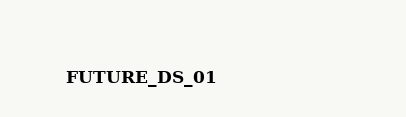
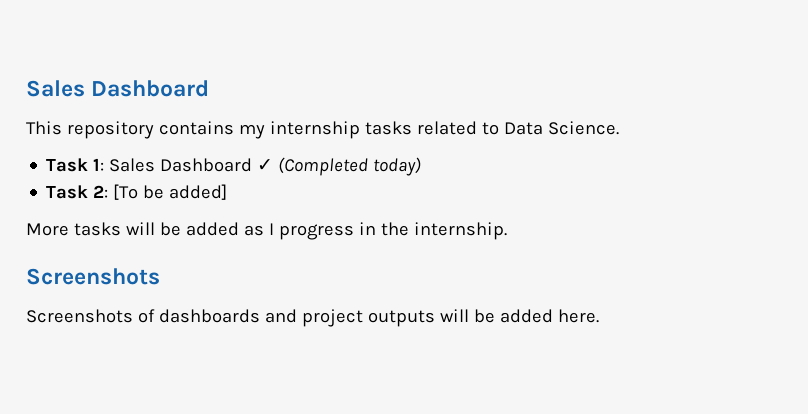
[66,71,217,87] FUTURE_DS_01 -> [26,80,210,97] [26,121,619,139] [46,157,422,176] [46,184,228,200] [26,222,507,240] [26,268,160,285] [26,309,599,327] Sales Dashboard // This repository contains my internship tasks related to Data Science. // Task 1: Sales Dashboard ✓ (Completed today) // Task 2: [To be added] // More tasks will be added as I progress in the internship. // Screenshots // Screenshots of dashboards and project outputs will be added here.

